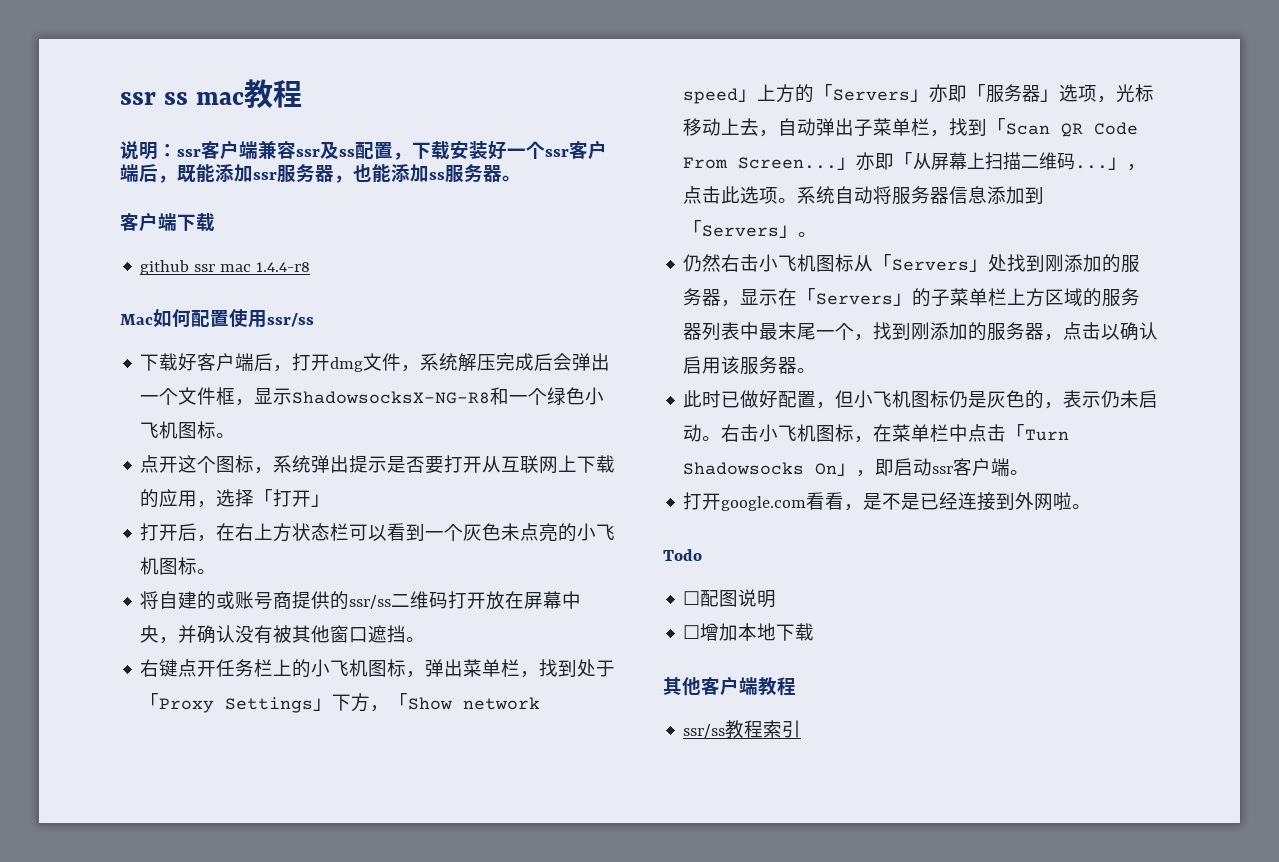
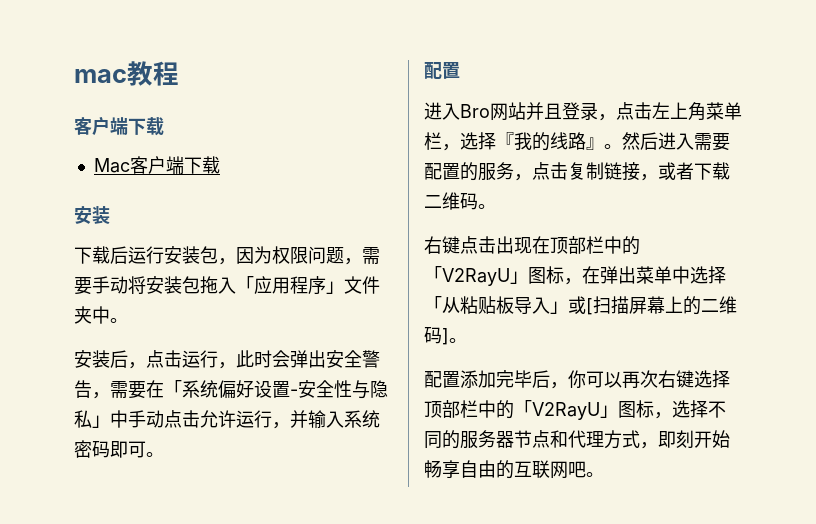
[120,92,188,105] ssr ss -> (74, 76) none
[120,140,607,160] [120,164,521,183] [120,212,215,232] [140,260,311,275] [120,309,314,328] [140,353,611,372] [140,387,605,406] [140,421,236,439] [140,455,616,474] [140,489,331,508] [140,523,616,542] [140,557,217,575] [140,591,582,610] [140,625,426,644] [140,659,616,678] [140,693,541,713] [683,84,1155,104] [683,118,1139,137] [683,152,1147,171] [683,186,1045,205] [683,220,818,238] [683,254,1141,273] [683,288,1141,307] [683,322,1159,341] [683,356,817,375] [683,390,1159,409] [683,424,1070,443] [683,458,1030,477] [683,492,1092,511] [663,549,702,561] [683,589,777,608] [683,623,815,641] [663,676,796,696] [683,720,802,739] 说明：ssr客户端兼容ssr及ss配置，下载安装好一个ssr客户端后，既能添加ssr服务器，也能添加ss服务器。 // 客户端下载 // github ssr mac 1.4.4-r8 // Mac如何配置使用ssr/ss // 下载好客户端后，打开dmg文件，系统解压完成后会弹出一个文件框，显示ShadowsocksX-NG-R8和一个绿色小飞机图标。 // 点开这个图标，系统弹出提示是否要打开从互联网上下载的应用，选择「打开」 // 打开后，在右上方状态栏可以看到一个灰色未点亮的小飞机图标。 // 将自建的或账号商提供的ssr/ss二维码打开放在屏幕中央，并确认没有被其他窗口遮挡。 // 右键点开任务栏上的小飞机图标，弹出菜单栏，找到处于「Proxy Settings」下方，「Show network speed」上方的「Servers」亦即「服务器」选项，光标移动上去，自动弹出子菜单栏，找到「Scan QR Code From Screen...」亦即「从屏幕上扫描二维码...」，点击此选项。系统自动将服务器信息添加到「Servers」。 // 仍然右击小飞机图标从「Servers」处找到刚添加的服务器，显示在「Servers」的子菜单栏上方区域的服务器列表中最末尾一个，找到刚添加的服务器，点击以确认启用该服务器。 // 此时已做好配置，但小飞机图标仍是灰色的，表示仍未启动。右击小飞机图标，在菜单栏中点击「Turn Shadowsocks On」，即启动ssr客户端。 // 打开google.com看看，是不是已经连接到外网啦。 // Todo // ☐配图说明 // ☐增加本地下载 // 其他客户端教程 // ssr/ss教程索引 -> [74,116,164,136] [93,156,220,174] [74,206,110,224] [74,246,380,265] [74,276,380,295] [74,306,128,324] [74,350,380,369] [74,380,388,399] [74,410,380,429] [74,440,164,458] [424,62,460,79] [424,102,742,121] [424,132,730,151] [424,162,730,181] [424,192,496,210] [424,236,640,255] [424,266,726,286] [424,296,737,315] [424,327,467,345] [424,370,730,389] [424,400,726,420] [424,430,730,449] [424,460,604,479] 客户端下载 // Mac客户端下载 // 安装 // 下载后运行安装包，因为权限问题，需要手动将安装包拖入「应用程序」文件夹中。 // 安装后，点击运行，此时会弹出安全警告，需要在「系统偏好设置-安全性与隐私」中手动点击允许运行，并输入系统密码即可。 // 配置 // 进入Bro网站并且登录，点击左上角菜单栏，选择『我的线路』。然后进入需要配置的服务，点击复制链接，或者下载二维码。 // 右键点击出现在顶部栏中的「V2RayU」图标，在弹出菜单中选择「从粘贴板导入」或[扫描屏幕上的二维码]。 // 配置添加完毕后，你可以再次右键选择顶部栏中的「V2RayU」图标，选择不同的服务器节点和代理方式，即刻开始畅享自由的互联网吧。

